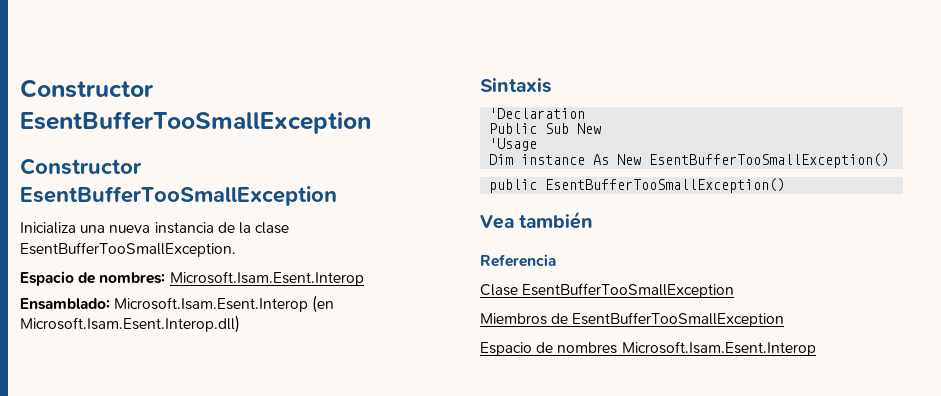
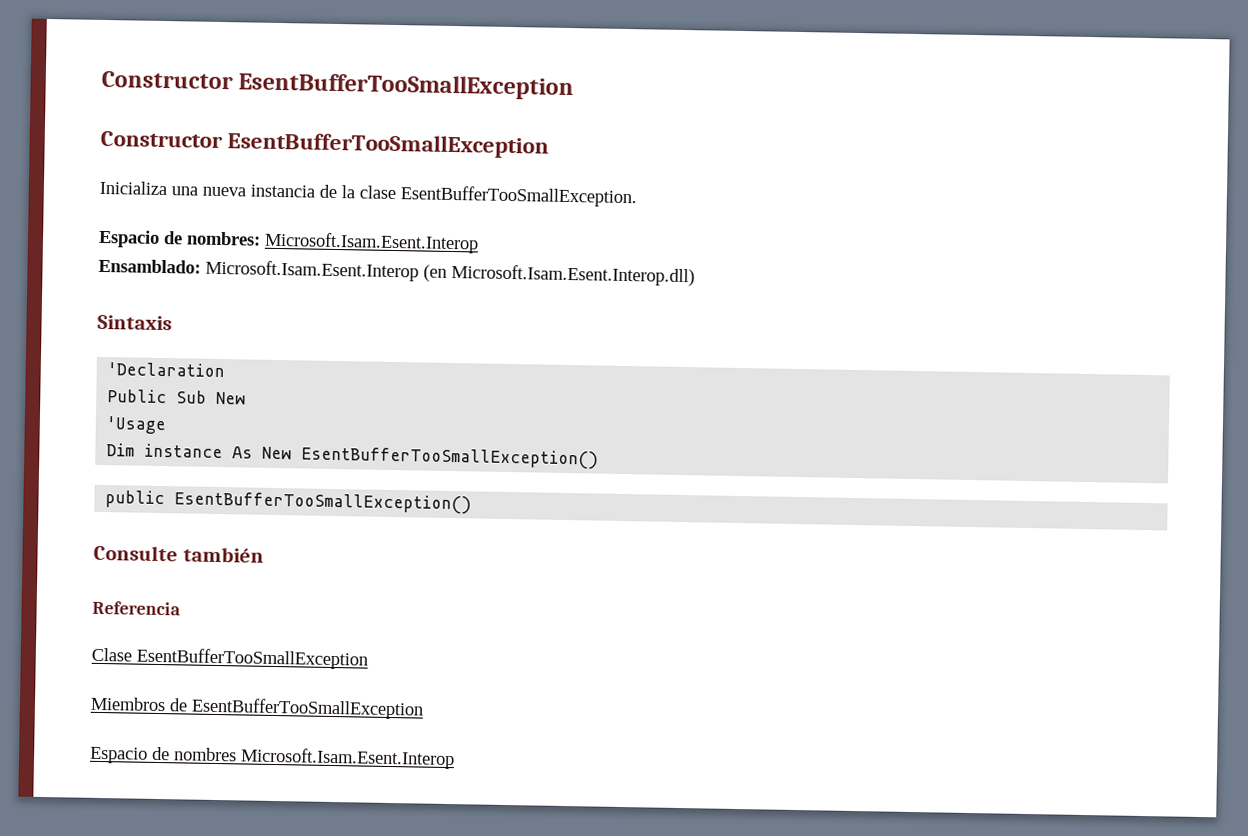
[480,215,514,229] Vea -> [93,544,178,562] Consulte

